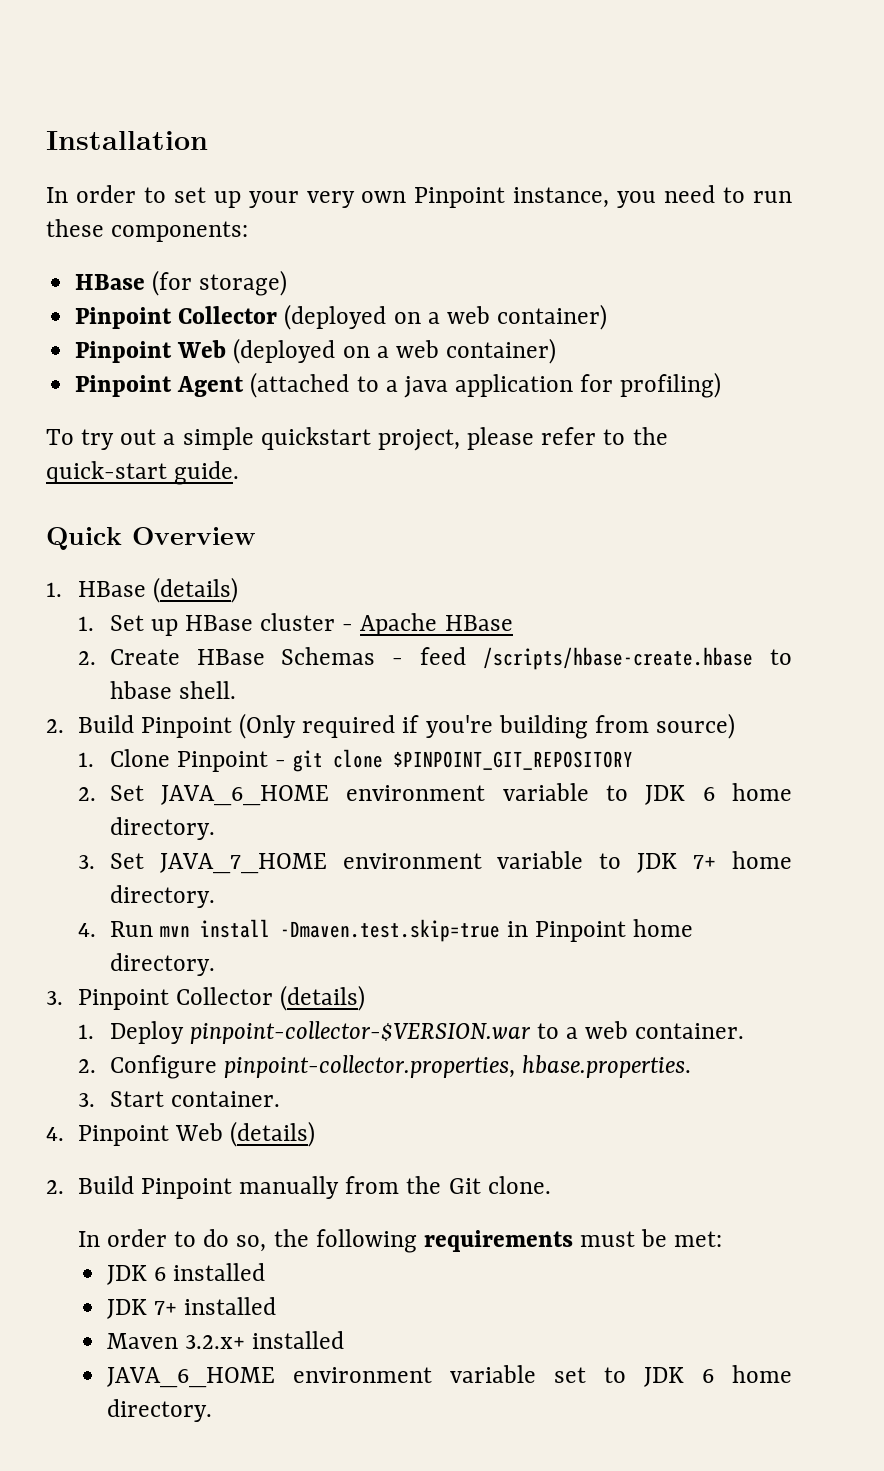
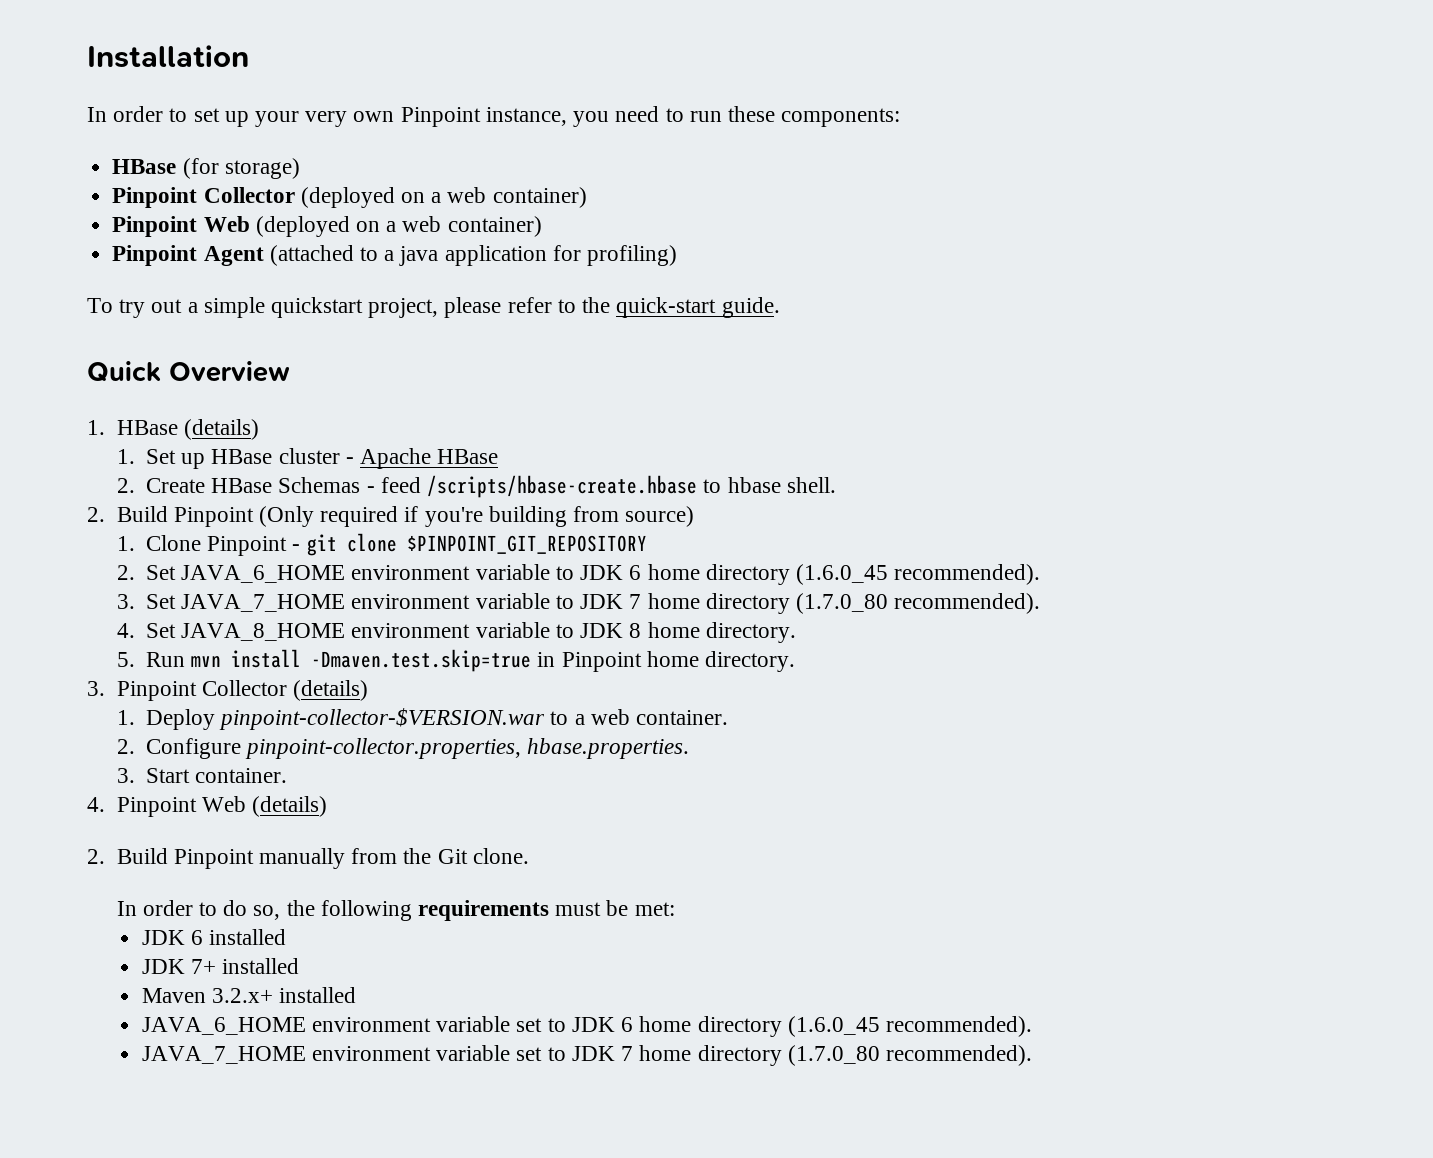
[109,817,215,840] directory. -> [705,564,1041,585] directory (1.6.0_45 recommended).
[693,851,792,869] [109,885,215,908] [77,923,96,937] 7+ home directory. // 4. -> [629,593,1041,614] [116,622,796,643] [116,652,135,667] 7 home directory (1.7.0_80 recommended). // 4. Set JAVA_8_HOME environment variable to JDK 8 home directory. // 5.
[107,1399,213,1422] directory. -> [697,1016,1032,1037] [141,1045,1032,1066] directory (1.6.0_45 recommended). // JAVA_7_HOME environment variable set to JDK 7 home directory (1.7.0_80 recommended).

